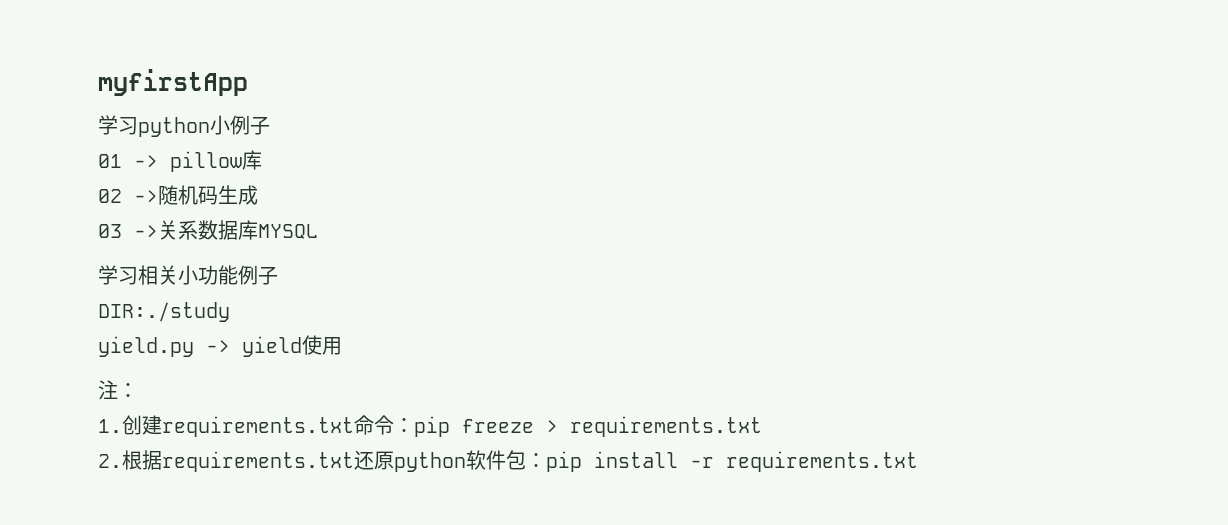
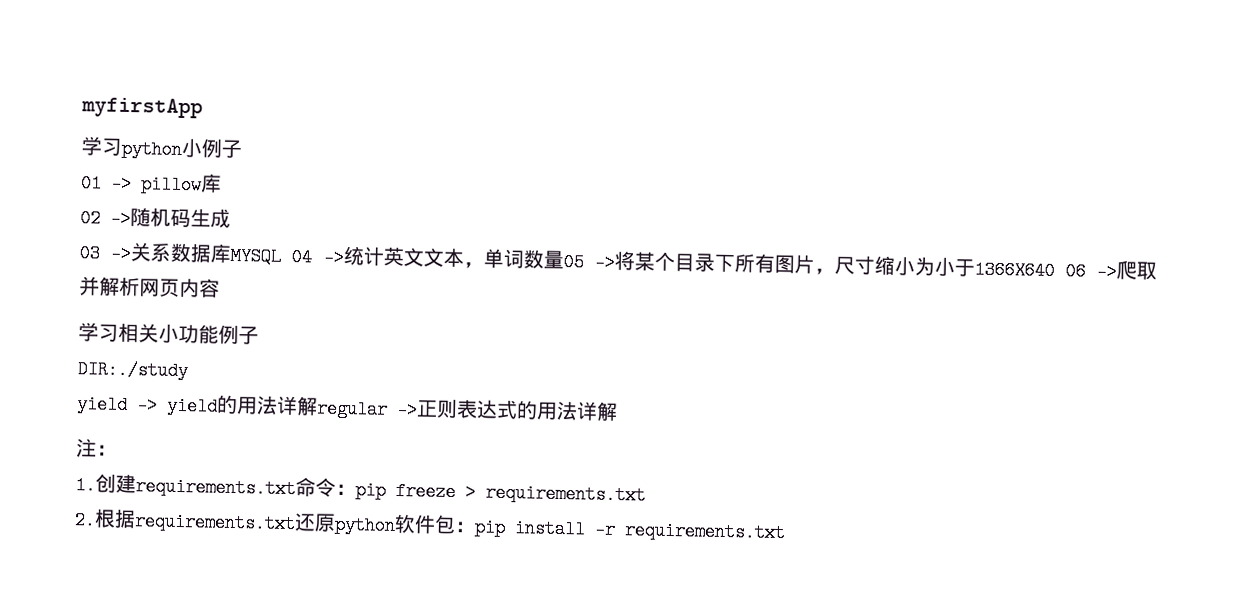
(318, 231) none -> [291,245,1157,282] [79,276,220,298] 04 ->统计英文文本，单词数量05 ->将某个目录下所有图片，尺寸缩小为小于1366X640 06 ->爬取并解析网页内容
[98,336,194,357] yield.py -> [76,395,128,415] yield
[302,335,342,355] 使用 -> [216,394,618,422] 的用法详解regular ->正则表达式的用法详解

